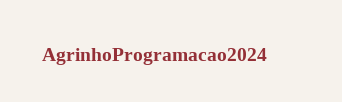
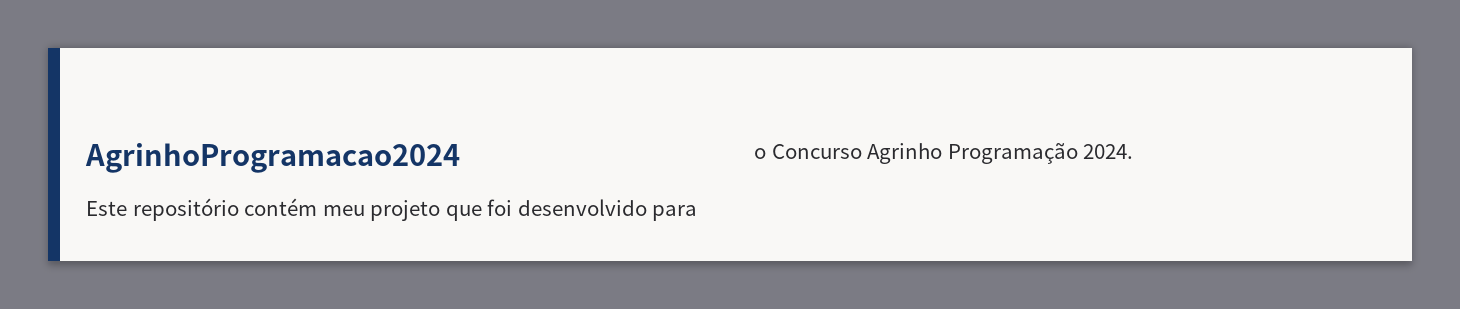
(267, 56) none -> [86,198,698,221] [754,143,1134,164] // Este repositório contém meu projeto que foi desenvolvido para o Concurso Agrinho Programação 2024.

